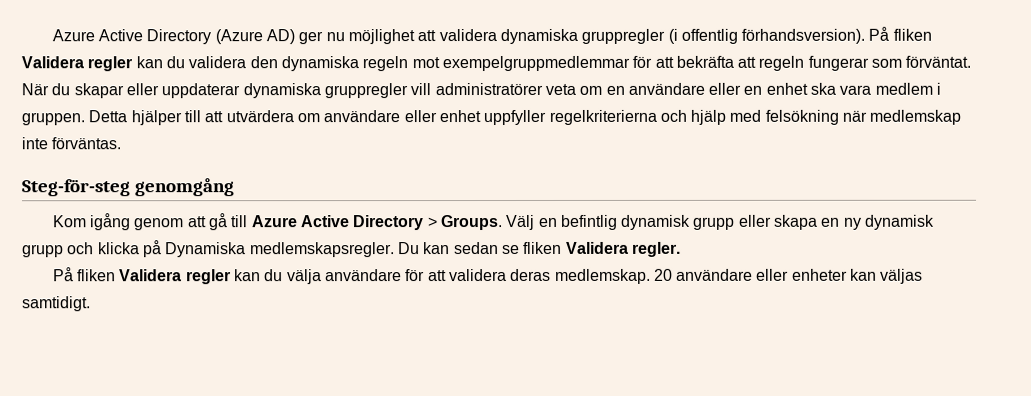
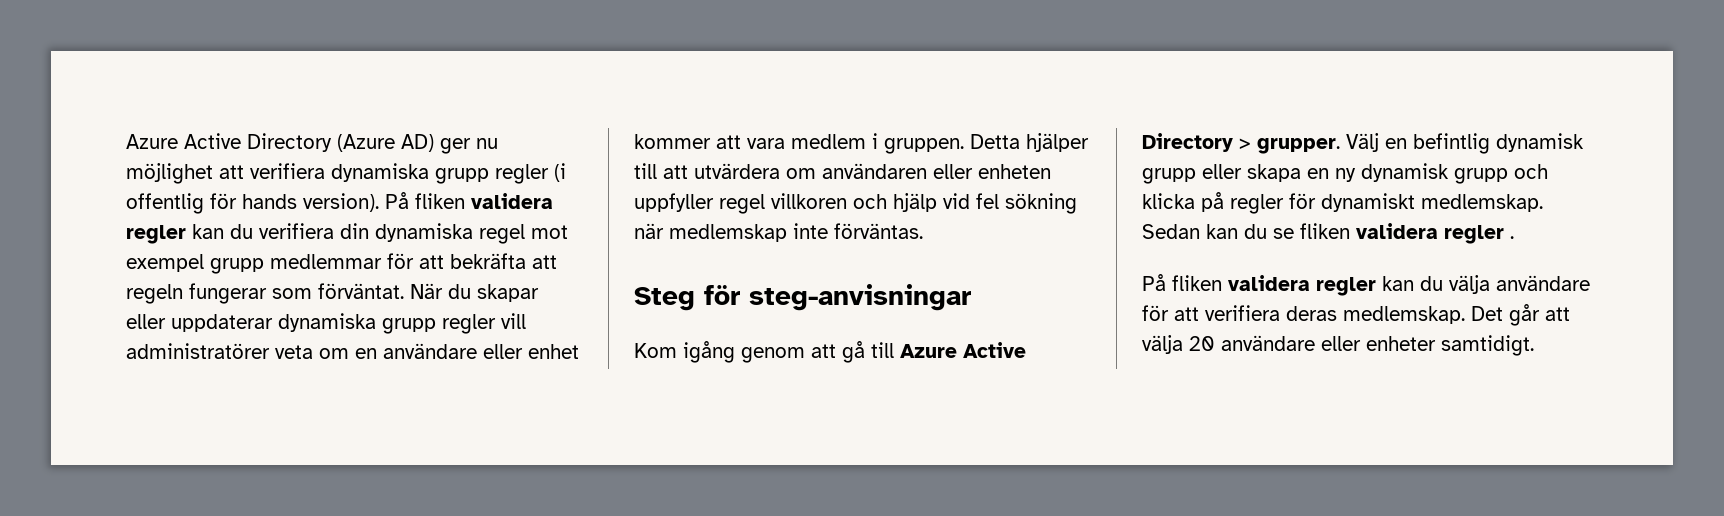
[438,26,932,45] [21,55,630,72] validera dynamiska gruppregler (i offentlig förhandsversion). På fliken Validera regler kan du validera den dynamiska regeln mot exempelgruppmedlemmar -> [250,163,566,184] [126,192,553,214] [126,223,568,244] [126,254,382,274] verifiera dynamiska grupp regler (i offentlig för hands version). På fliken validera regler kan du verifiera din dynamiska regel mot exempel grupp medlemmar
[323,83,408,99] gruppregler -> [382,314,496,334] grupp regler
[743,82,837,95] en enhet ska -> [528,344,579,359] [634,134,741,149] enhet kommer att
[323,109,839,126] användare eller enhet uppfyller regelkriterierna och hjälp med felsökning -> [822,163,1051,179] [634,193,1077,214] användaren eller enheten uppfyller regel villkoren och hjälp vid fel sökning
[21,178,235,197] Steg-för-steg genomgång -> [634,284,971,311] Steg för steg-anvisningar
[440,215,503,231] Groups. -> [1257,138,1340,154] grupper.
[165,241,681,258] [52,267,183,282] Dynamiska medlemskapsregler. Du kan sedan se fliken Validera regler. // På fliken Validera -> [1230,193,1543,214] [1142,223,1514,244] [1142,274,1310,291] regler för dynamiskt medlemskap. Sedan kan du se fliken validera regler . // På fliken validera
[448,269,507,282] validera -> [1205,305,1280,321] verifiera
(651, 276) none -> [1471,304,1570,326] [1142,335,1183,354] Det går att välja
[850,268,924,284] kan väljas -> (1436, 343) none

